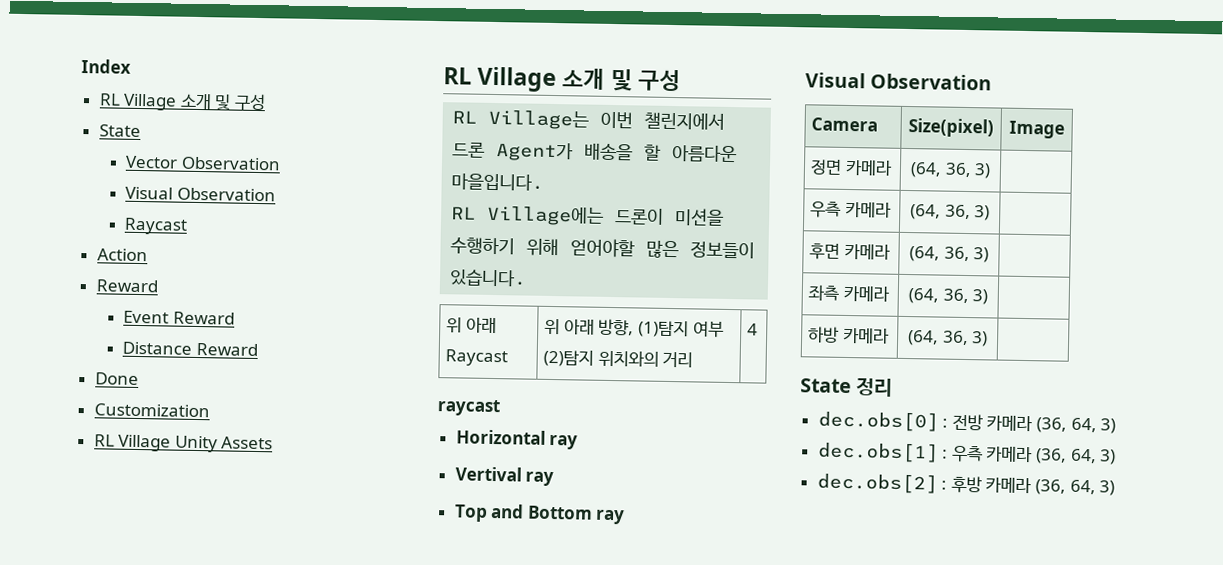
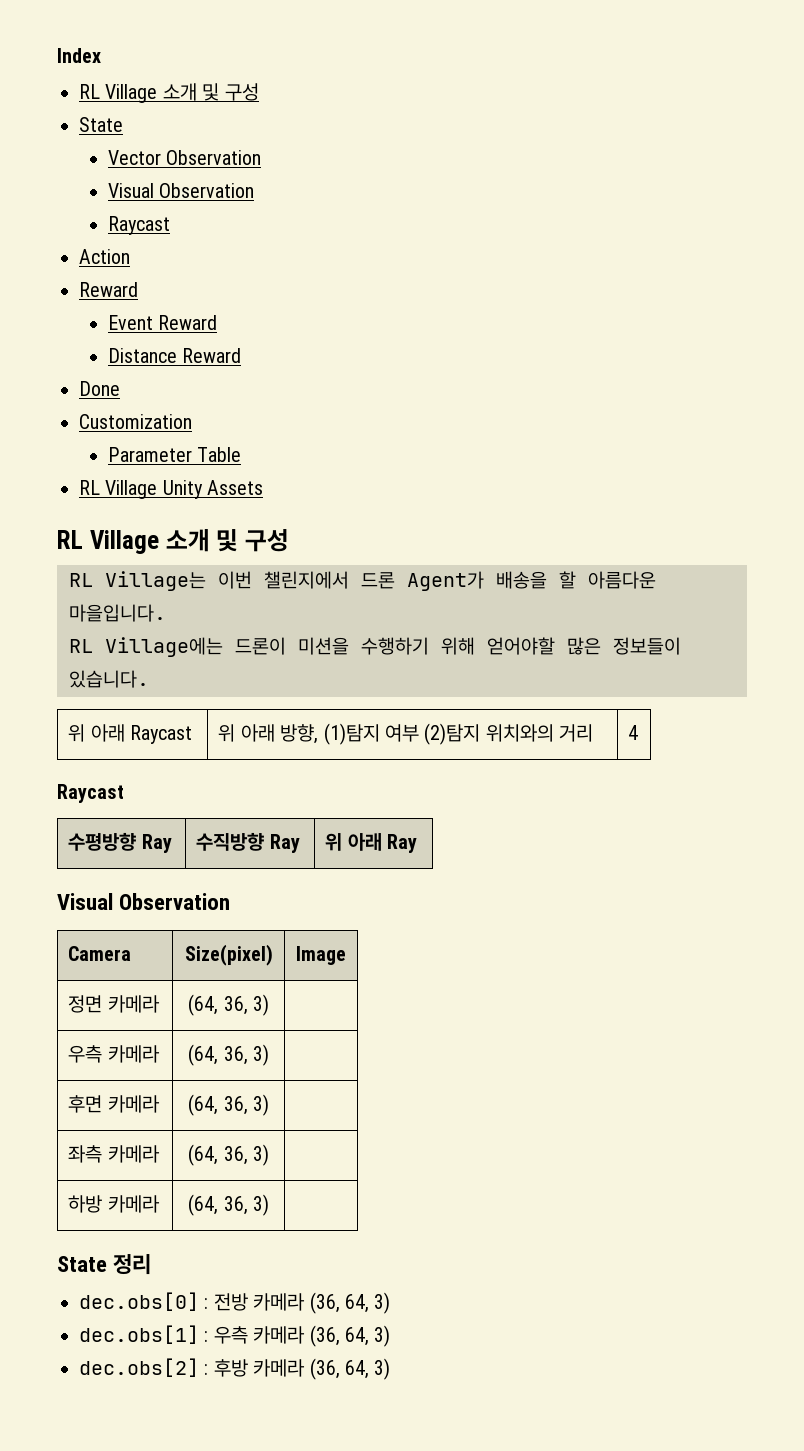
(210, 410) none -> [107,447,241,462] // Parameter Table
[437,399,500,417] [455,429,579,450] [454,466,555,487] [453,503,626,525] raycast // Horizontal ray // Vertival ray // Top and Bottom ray -> [57,784,124,803] [68,832,172,853] [196,832,300,853] [325,833,418,853] Raycast // 수평방향 Ray | 수직방향 Ray | 위 아래 Ray

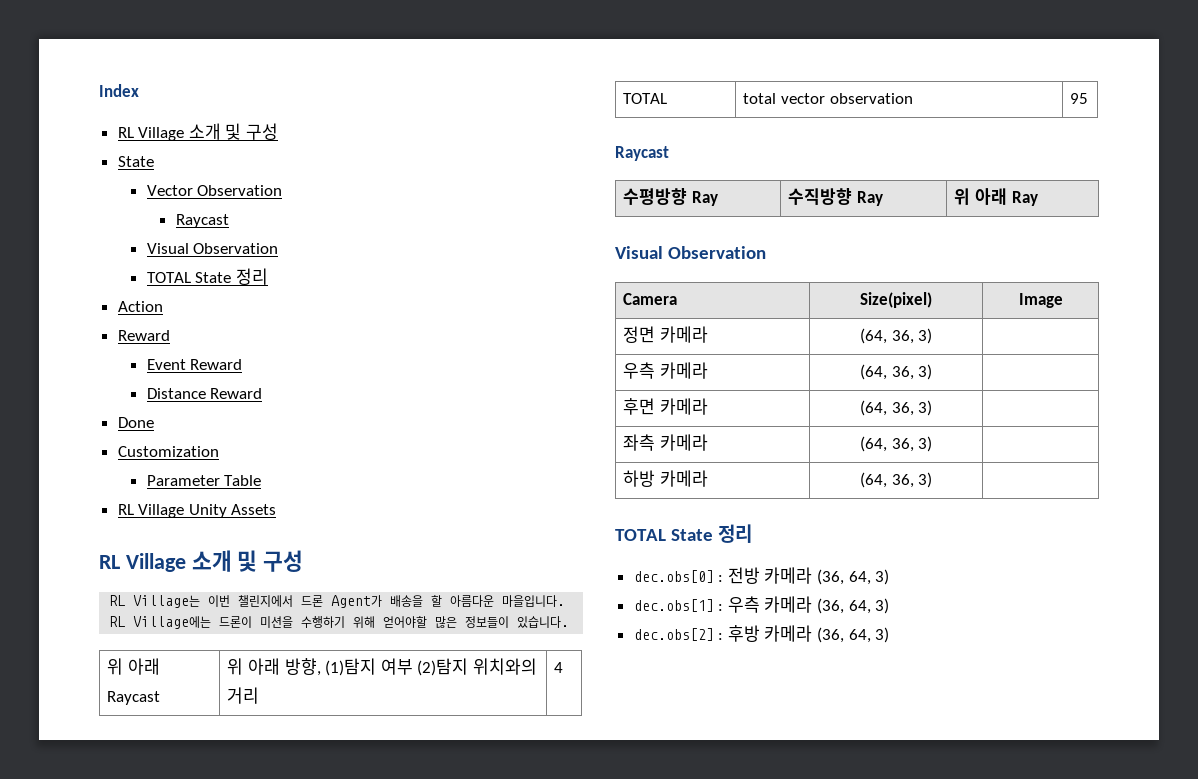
[107,183,254,198] [107,216,170,235] // Visual Observation // Raycast -> [175,214,229,228] [146,243,279,254] [146,268,268,285] // Raycast // Visual Observation // TOTAL State 정리
(639, 732) none -> [623,93,668,104] [743,93,913,104] [1070,93,1089,104] // TOTAL | total vector observation | 95
(269, 1205) none -> [615,529,666,541] TOTAL

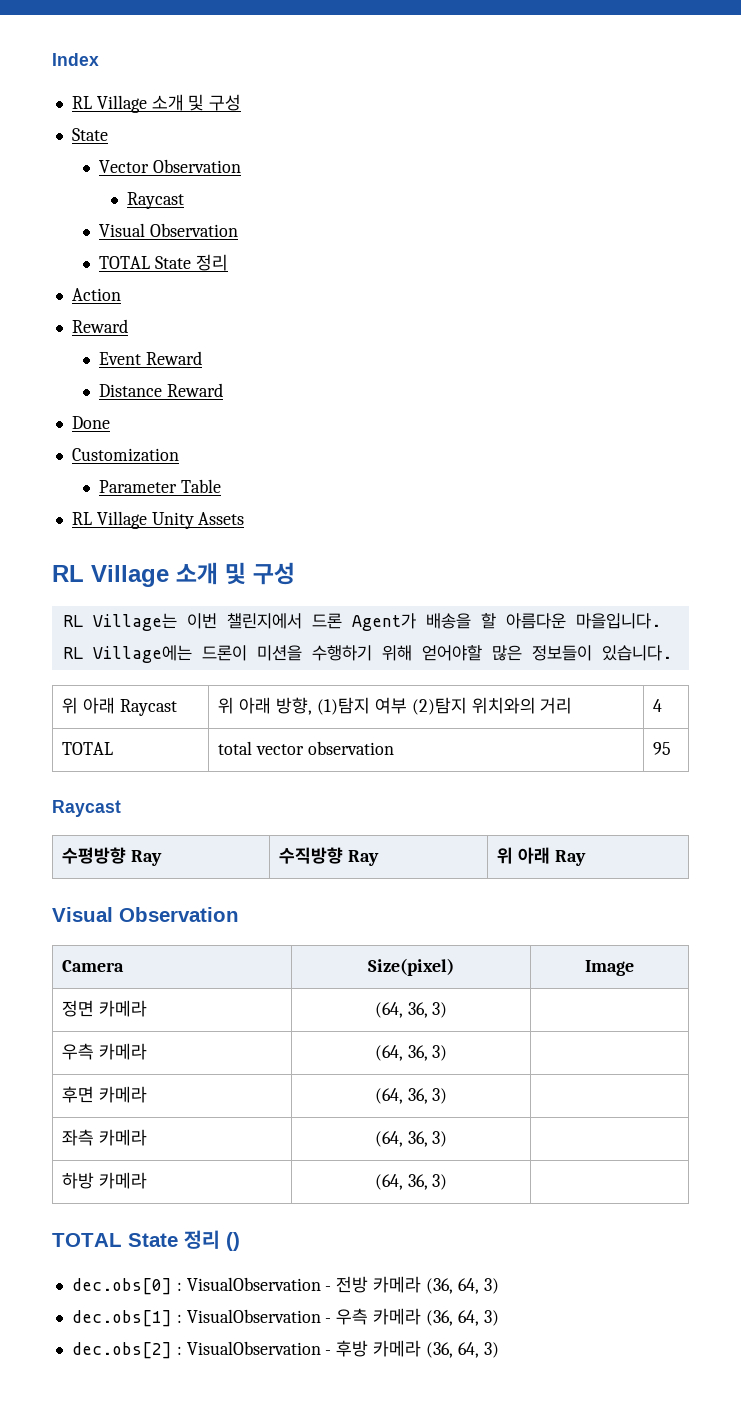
(753, 533) none -> [226,1232,240,1251] ()
(724, 578) none -> [186,1277,332,1291] VisualObservation -
(724, 607) none -> [186,1309,332,1323] VisualObservation -
(724, 636) none -> [186,1341,332,1355] VisualObservation -

